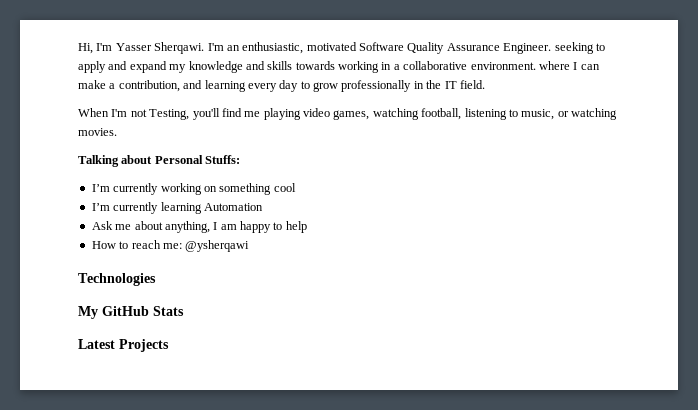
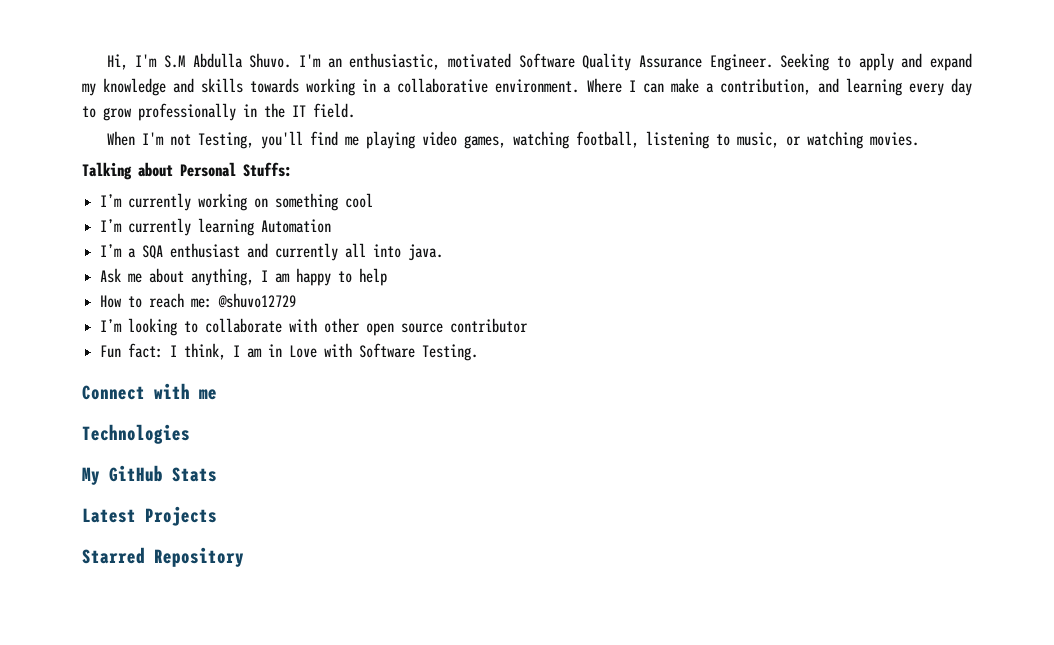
[115,42,205,54] Yasser Sherqawi. -> [164,53,292,68] S.M Abdulla Shuvo.
[554,42,594,54] seeking -> [780,53,830,71] Seeking
[538,61,570,70] where -> [586,78,622,93] Where
(263, 207) none -> [100,243,444,261] // I’m a SQA enthusiast and currently all into java.
[185,240,250,252] @ysherqawi -> [218,293,297,308] [100,318,529,336] [100,343,479,361] [82,383,217,400] @shuvo12729 // I’m looking to collaborate with other open source contributor // Fun fact: I think, I am in Love with Software Testing. // Connect with me
(169, 345) none -> [82,547,244,567] // Starred Repository

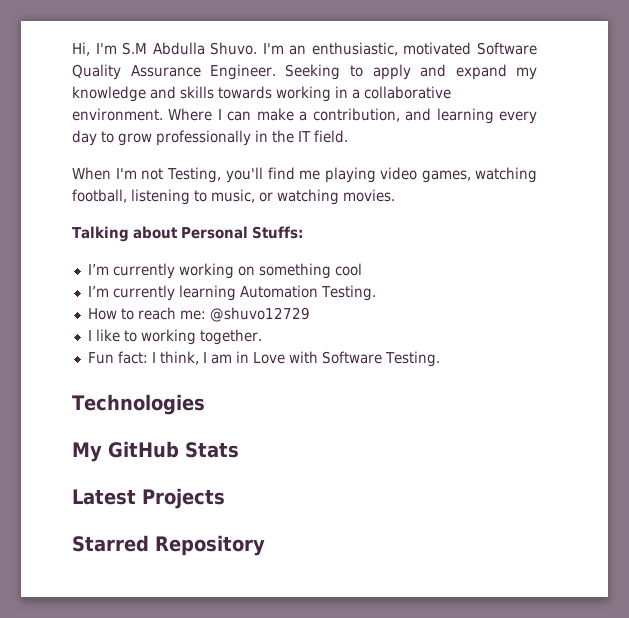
[100,243,444,261] [100,268,388,286] // I’m a SQA enthusiast and currently all into java. // Ask me about anything, I am happy to help -> [320,285,376,301] Testing.
[100,318,529,336] I’m looking to collaborate with other open source contributor -> [87,329,262,345] I like to working together.
[82,383,217,400] // Connect with me -> (440, 359) none

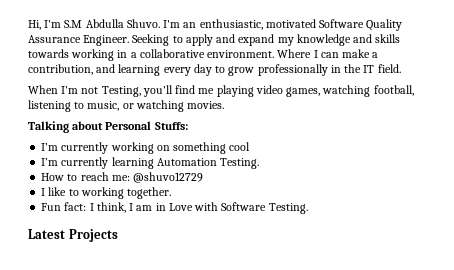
[72,394,205,415] [72,441,239,462] // Technologies // My GitHub Stats -> (308, 208) none
[72,535,265,556] // Starred Repository -> (118, 235) none

